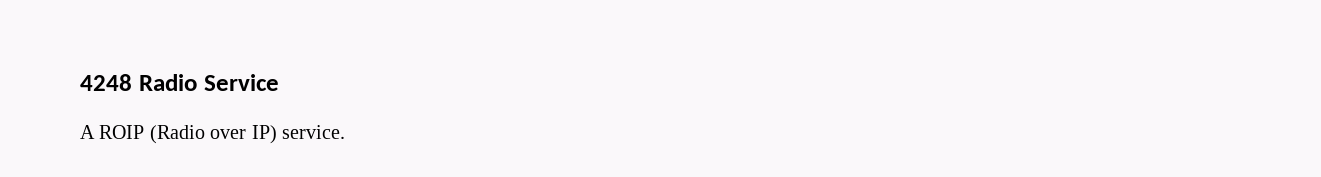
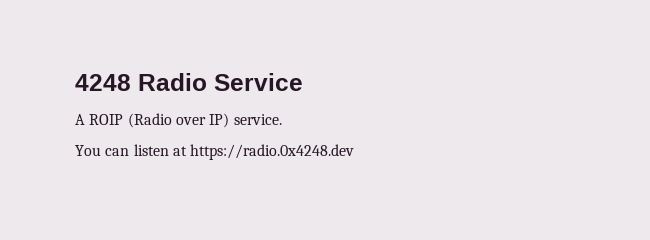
(345, 132) none -> [75,144,355,160] // You can listen at https://radio.0x4248.dev

